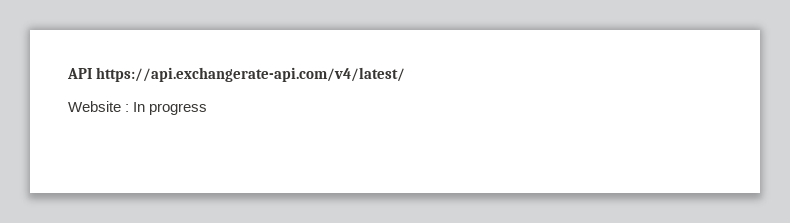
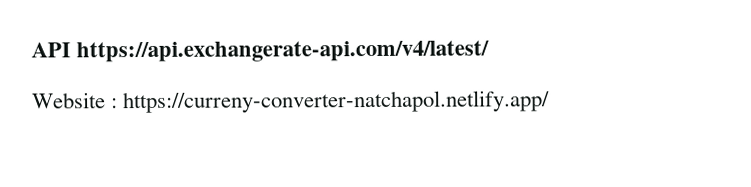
[133,102,208,115] In progress -> [122,90,551,114] https://curreny-converter-natchapol.netlify.app/

